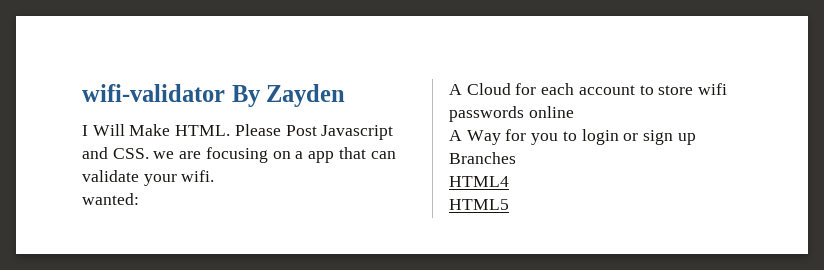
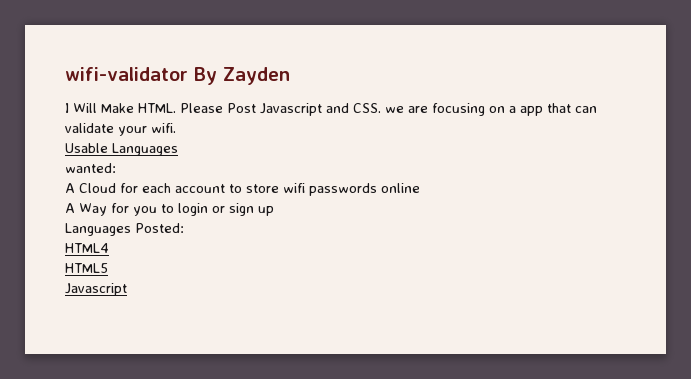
(215, 176) none -> [65,143,178,156] // Usable Languages
[449,152,516,164] Branches -> [65,223,184,236] Languages Posted:
(509, 204) none -> [65,283,127,296] // Javascript

